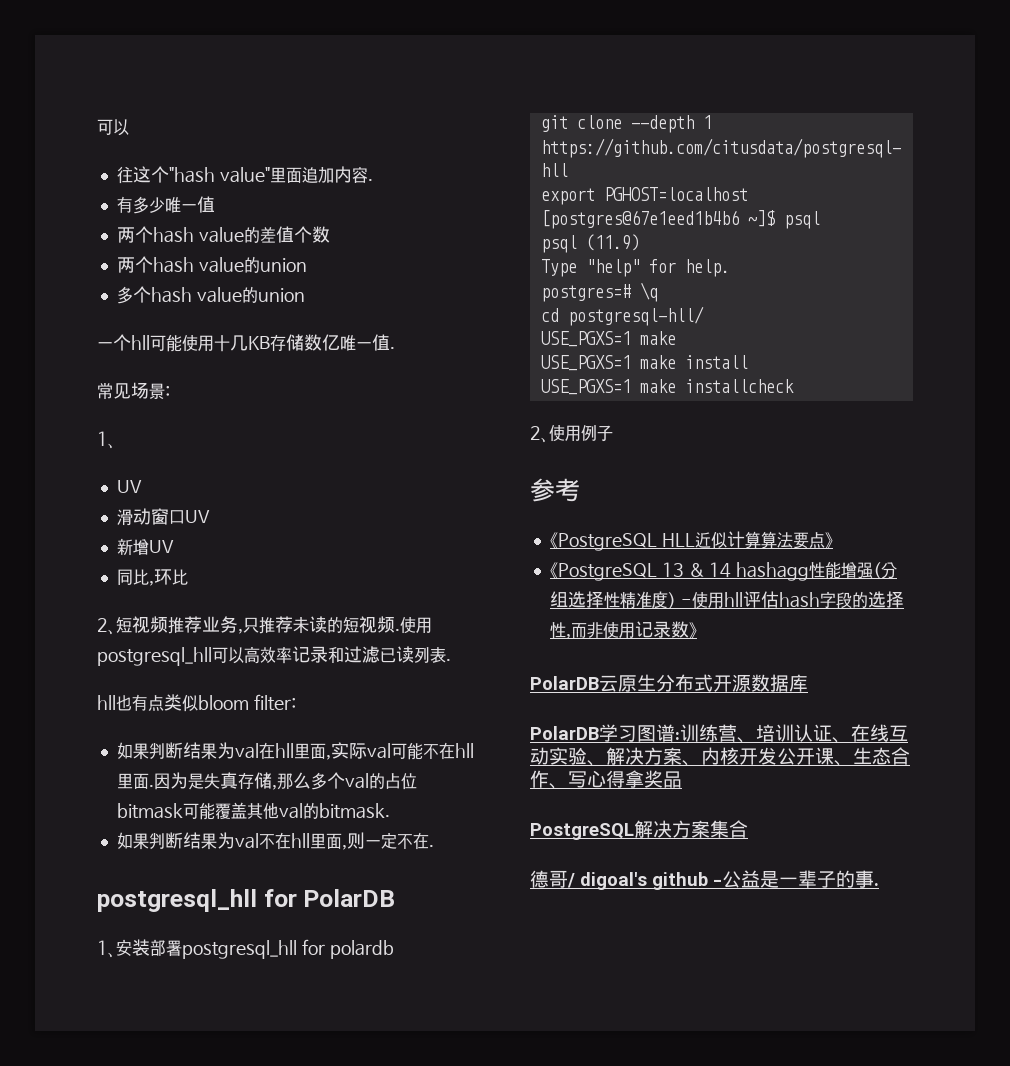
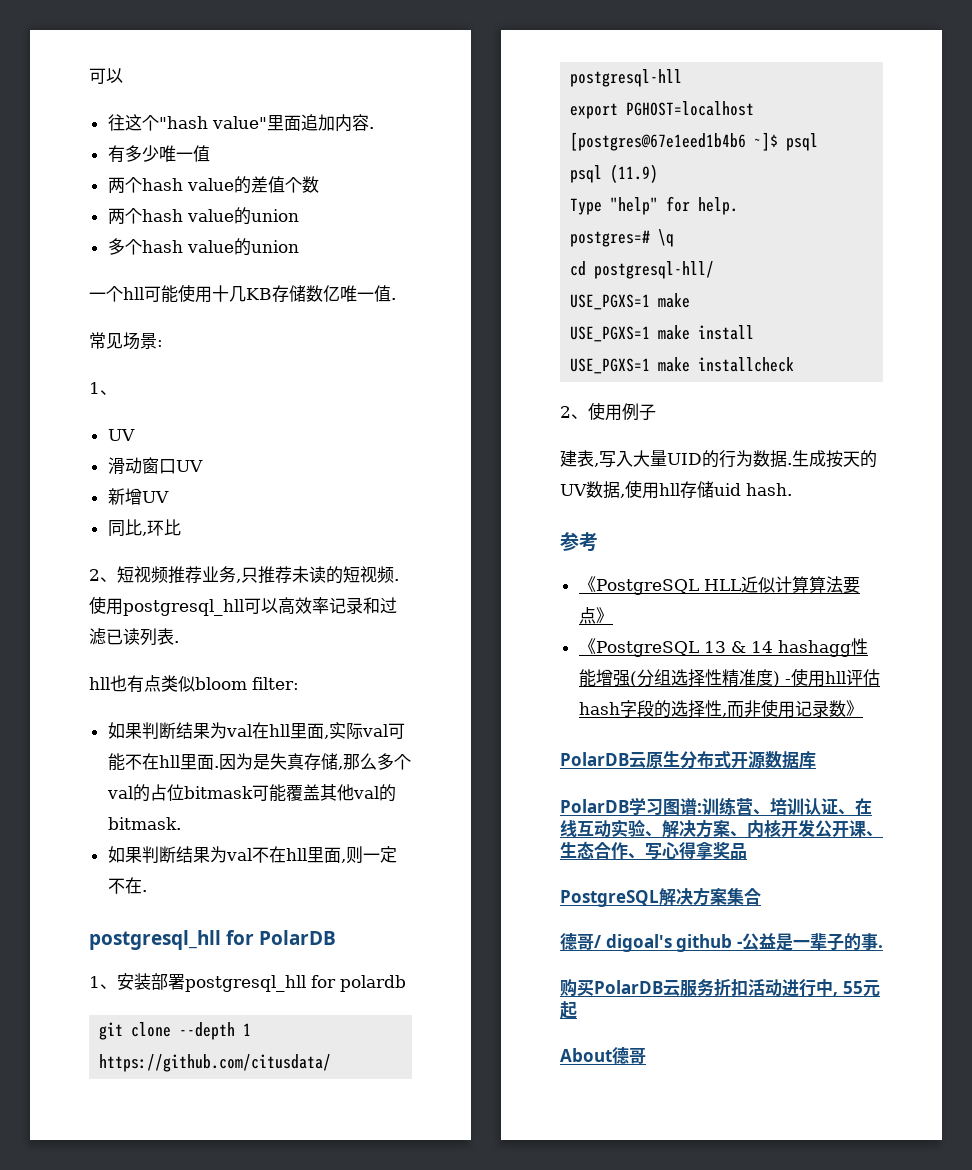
(613, 433) none -> [560,450,877,468] [560,480,792,499] // 建表,写入大量UID的行为数据.生成按天的UV数据,使用hll存储uid hash.
(879, 884) none -> [560,979,880,997] [560,1001,577,1019] [560,1047,646,1064] // 购买PolarDB云服务折扣活动进行中, 55元起 // About德哥

